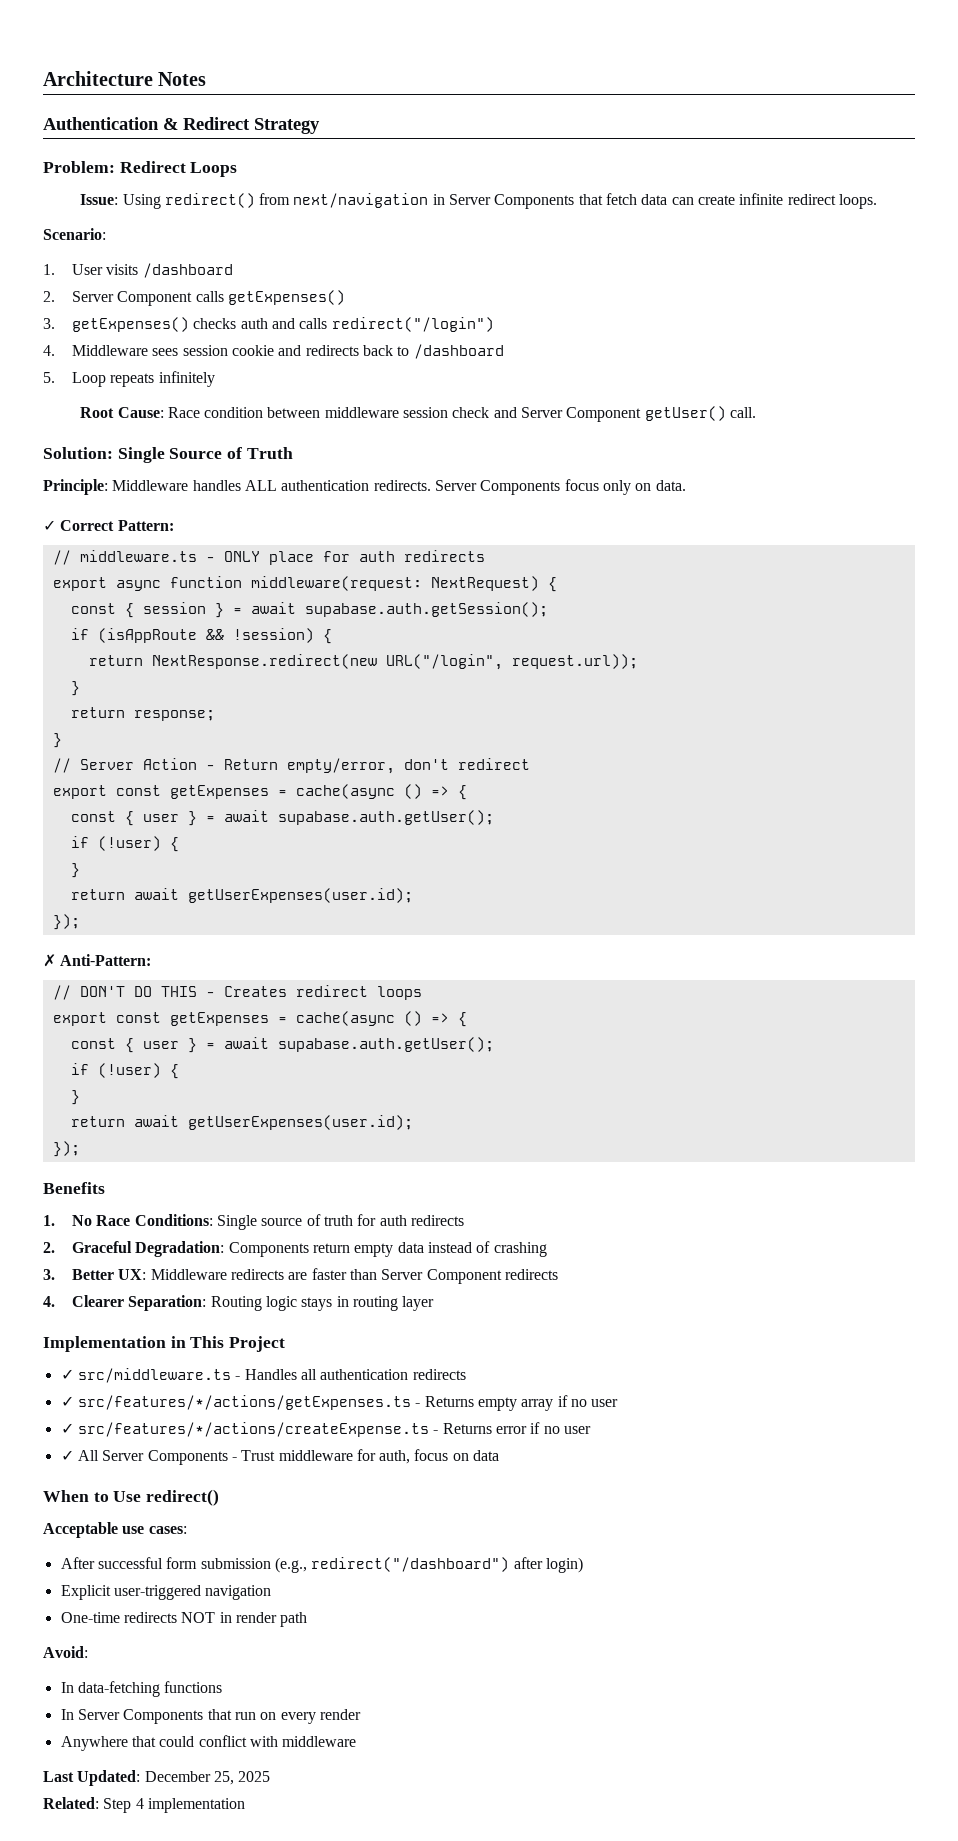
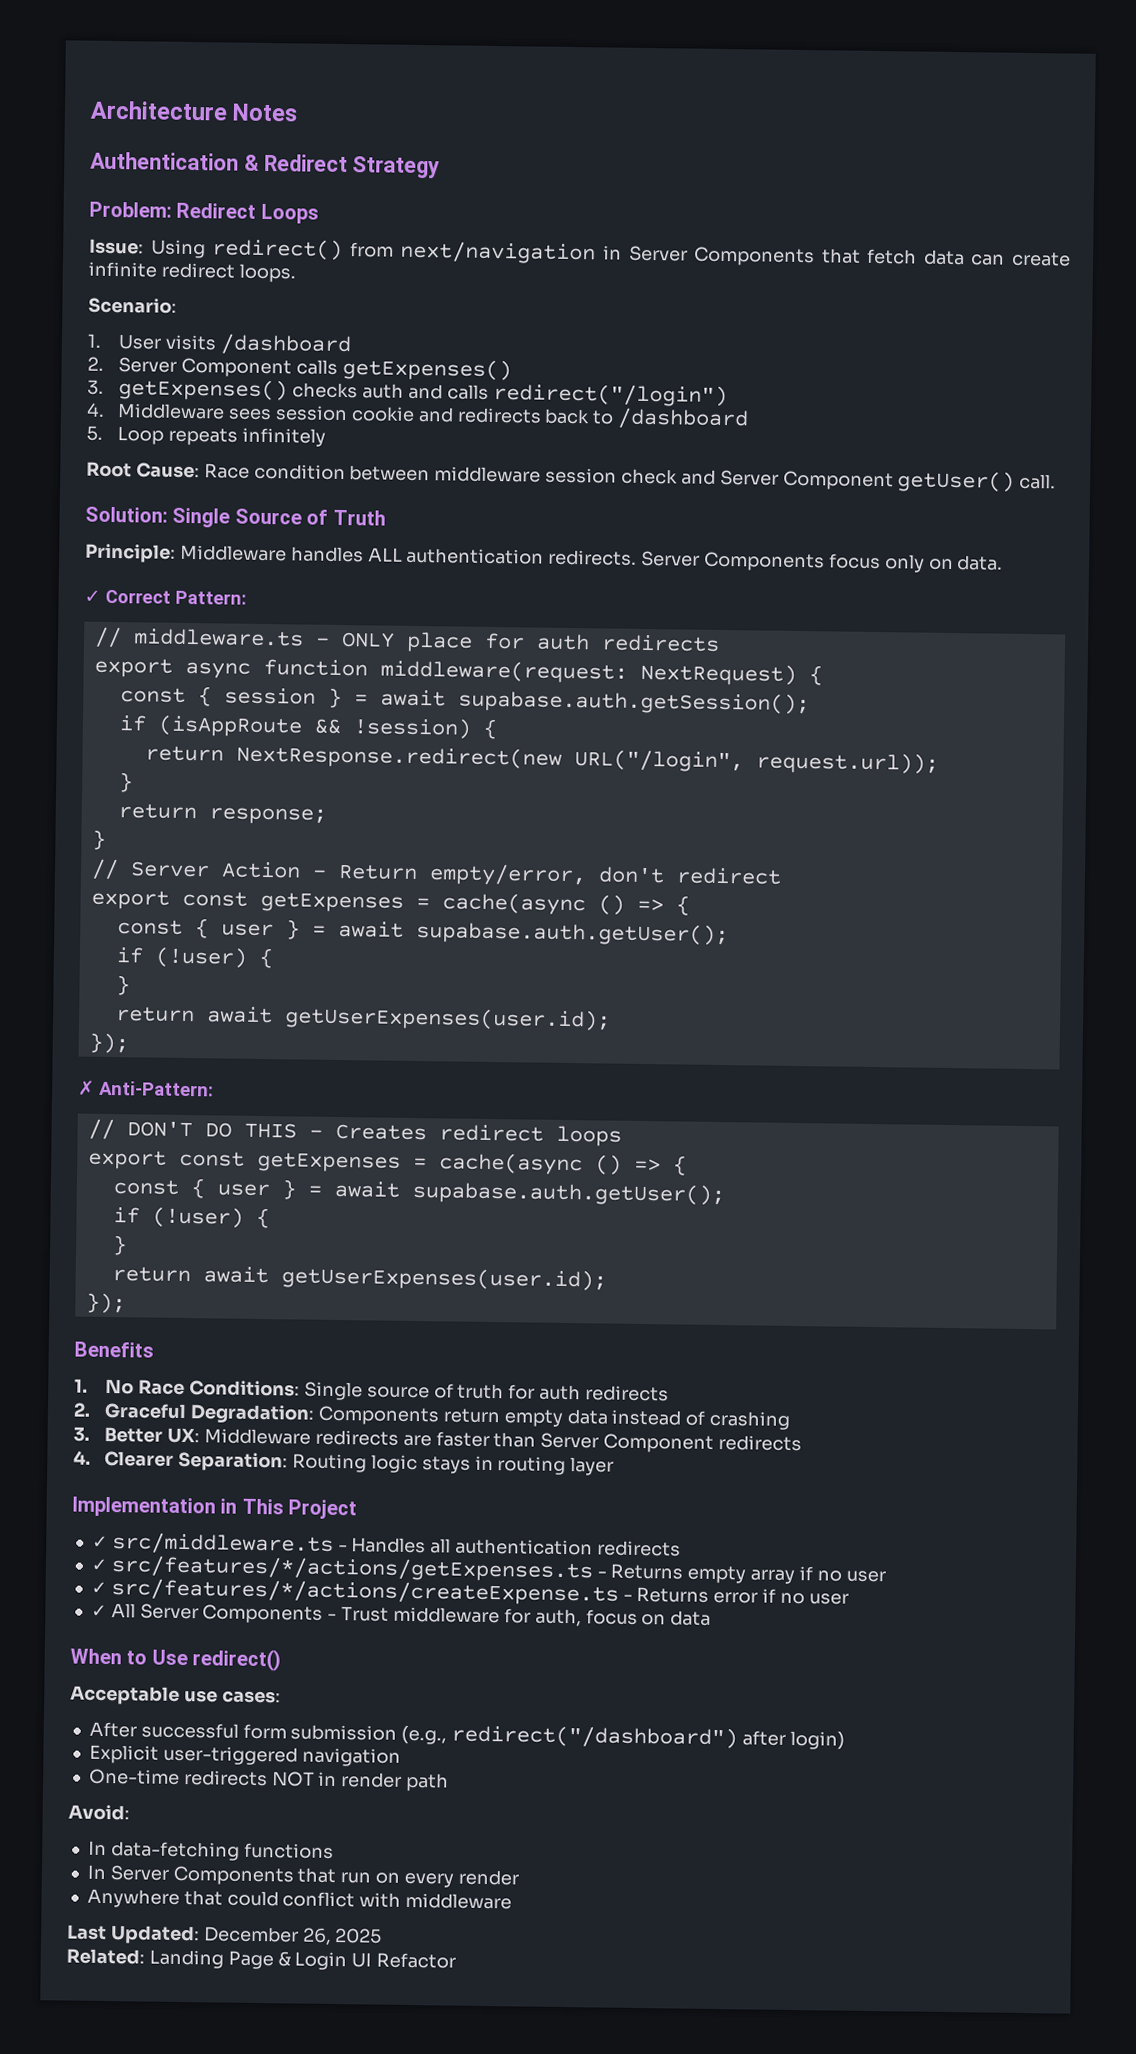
[213,1771,234,1785] 25, -> [301,1927,332,1945] 26,
[103,1798,245,1813] Step 4 implementation -> [148,1949,457,1971] Landing Page & Login UI Refactor

